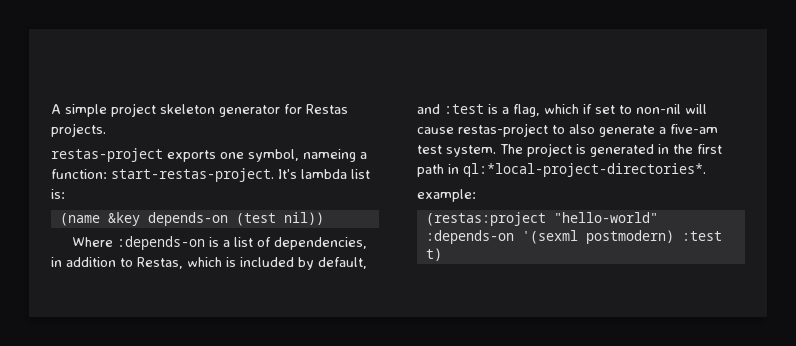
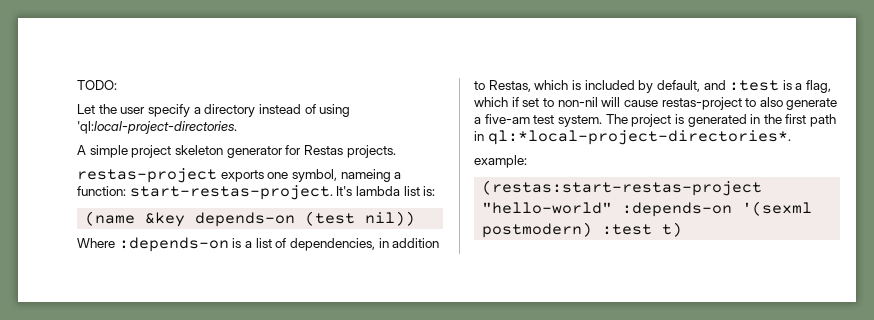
(51, 109) none -> [77,80,117,90] [77,104,351,117] [77,121,237,134] TODO: // Let the user specify a directory instead of using 'ql:local-project-directories. //
[425,212,546,226] (restas:project -> [482,180,763,196] (restas:start-restas-project

